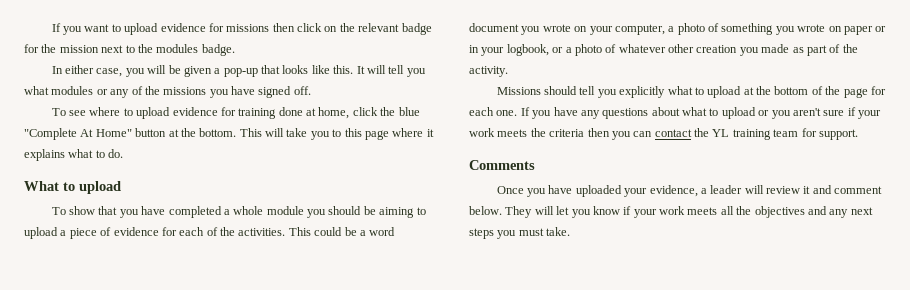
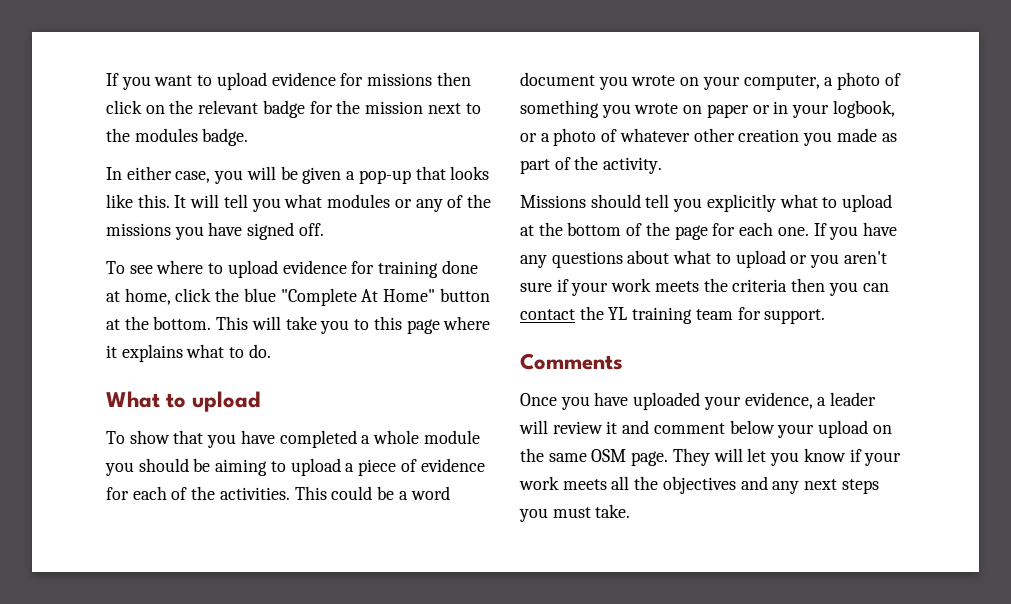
[469,206,502,215] below. -> [729,420,892,438] [520,448,669,466] below your upload on the same OSM page.

